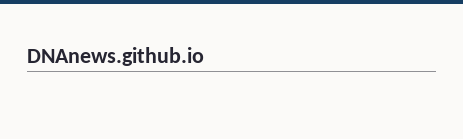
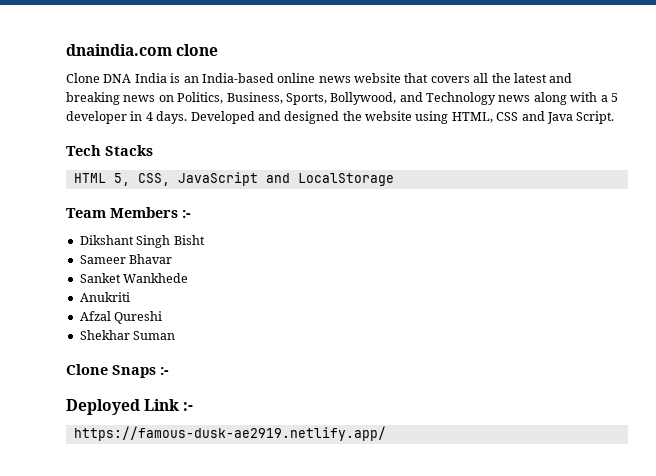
[27,47,204,66] DNAnews.github.io -> [66,44,219,56] [66,73,573,83] [66,92,618,105] [66,111,615,124] [66,145,153,156] [73,172,394,186] [66,207,191,218] [79,235,205,248] [79,254,173,264] [79,273,189,283] [79,292,130,302] [79,311,163,324] [79,330,176,340] [66,364,169,378] [66,399,194,415] [73,426,386,441] dnaindia.com clone // Clone DNA India is an India-based online news website that covers all the latest and breaking news on Politics, Business, Sports, Bollywood, and Technology news along with a 5 developer in 4 days. Developed and designed the website using HTML, CSS and Java Script. // Tech Stacks // HTML 5, CSS, JavaScript and LocalStorage // Team Members :- // Dikshant Singh Bisht // Sameer Bhavar // Sanket Wankhede // Anukriti // Afzal Qureshi // Shekhar Suman // Clone Snaps :- // Deployed Link :- // https://famous-dusk-ae2919.netlify.app/

